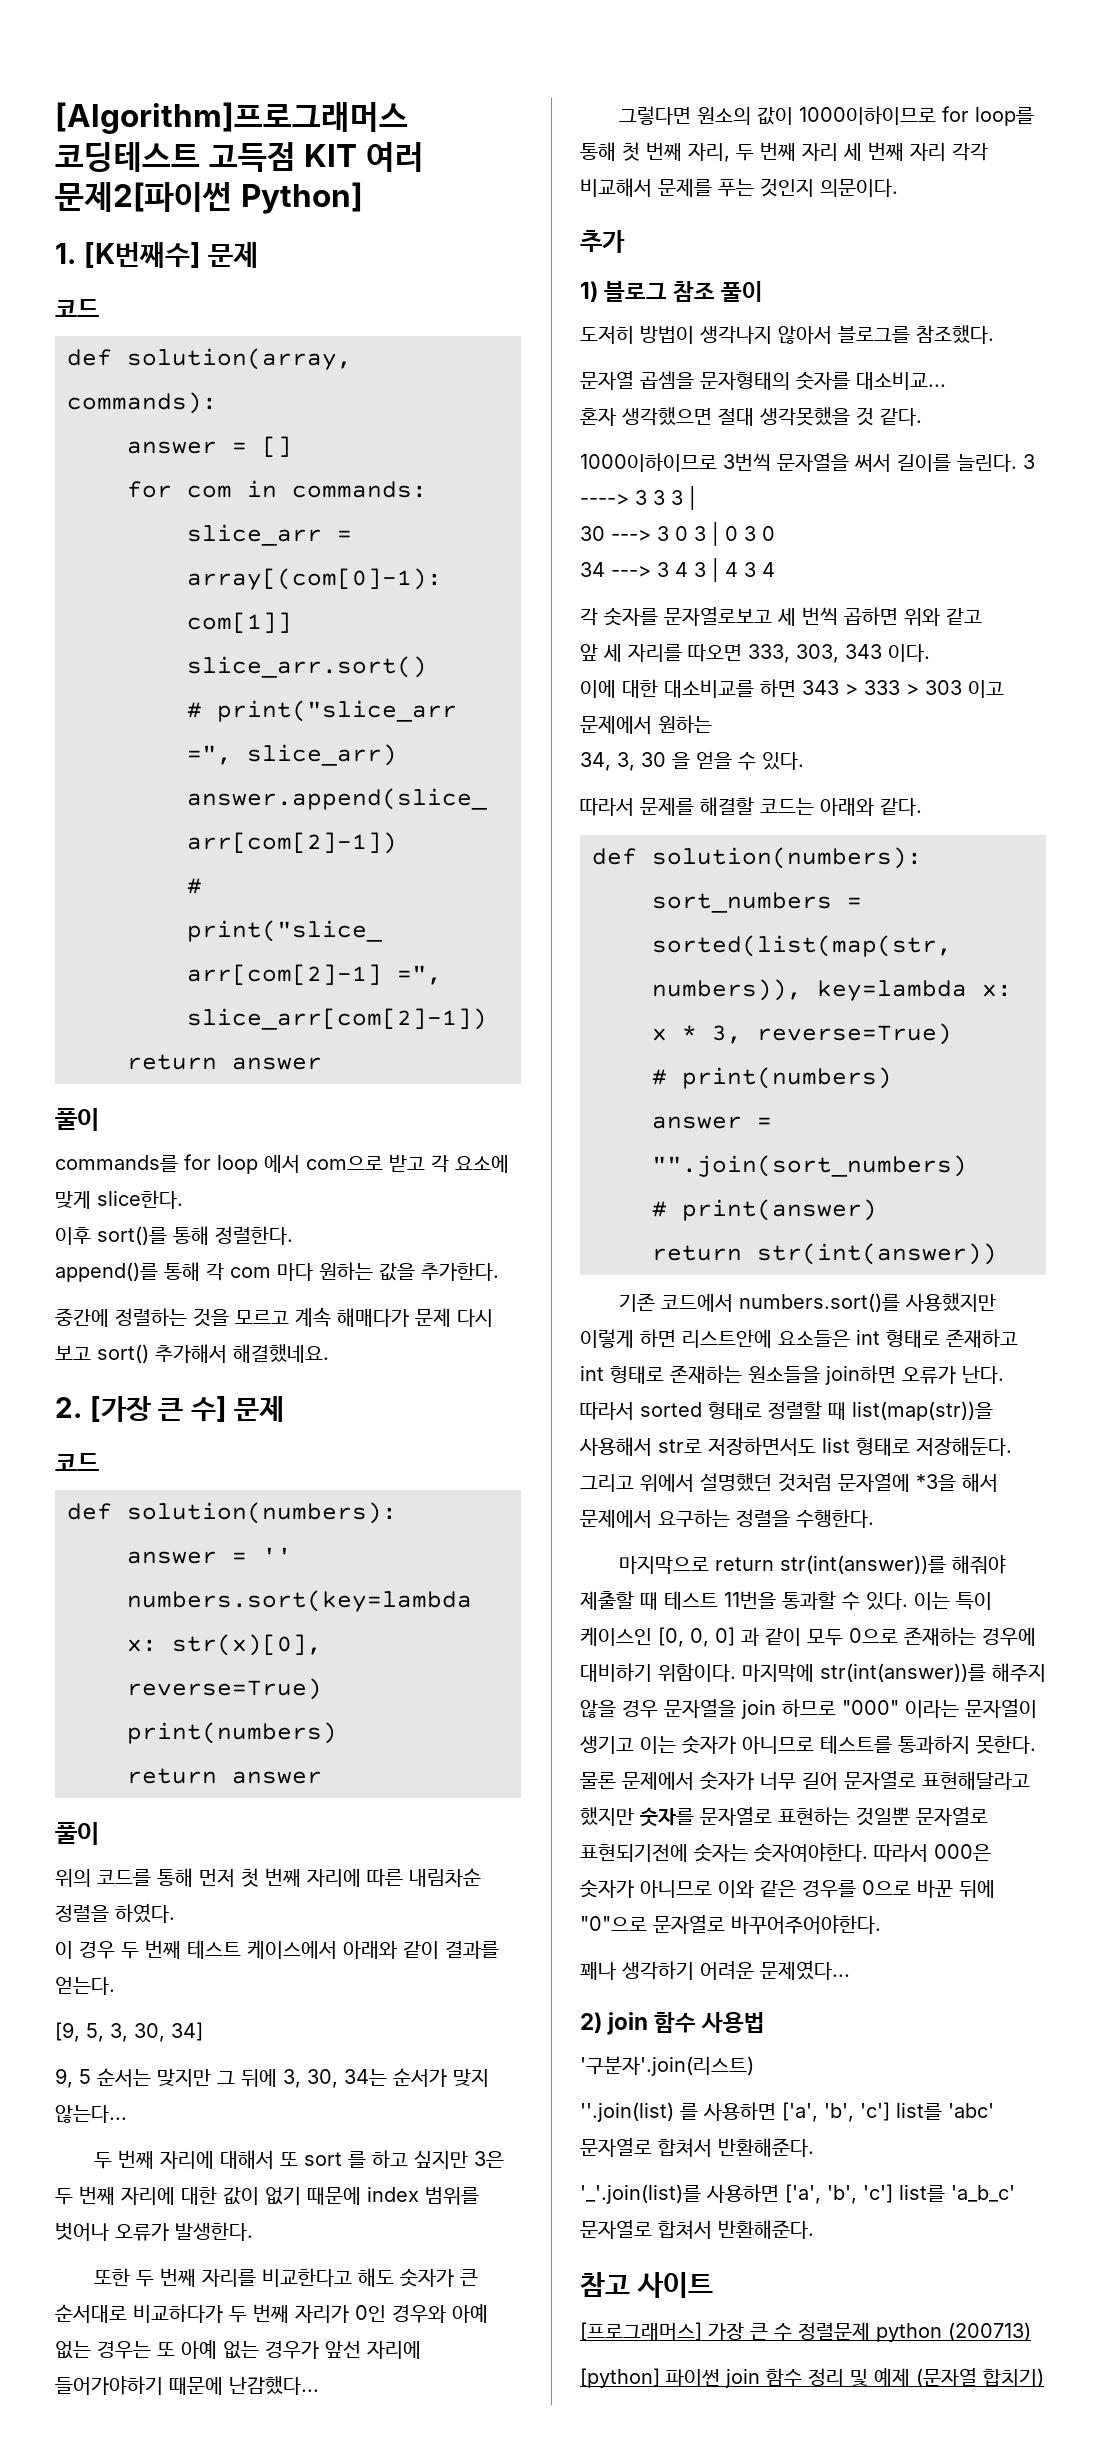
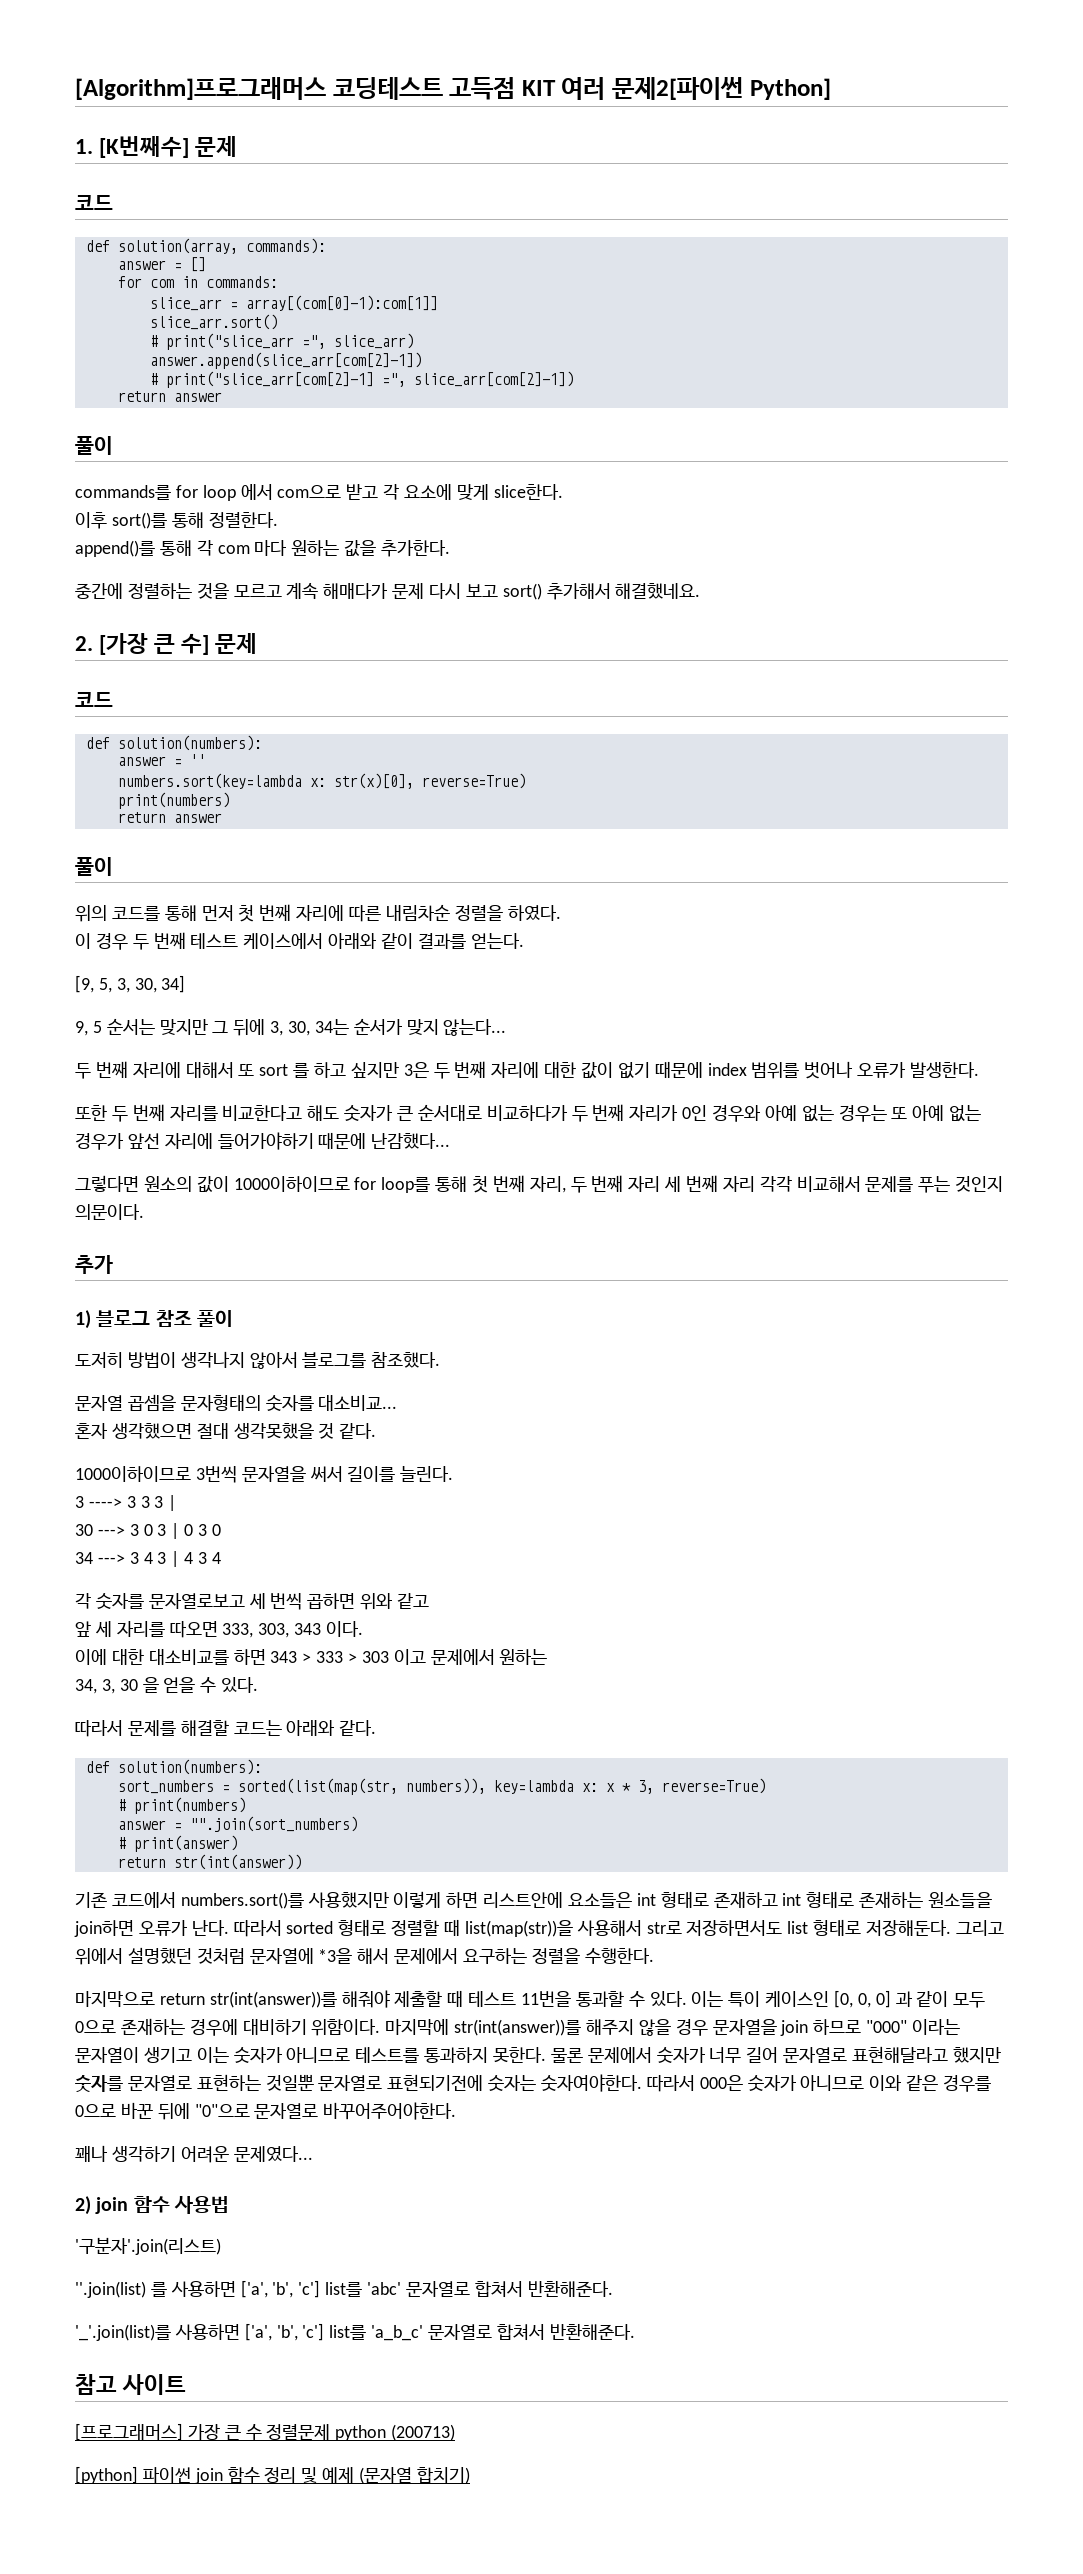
(1017, 463) none -> (454, 1474) //

